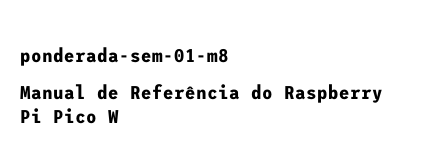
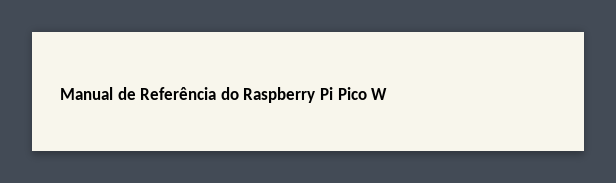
[20,47,229,66] ponderada-sem-01-m8 // -> (60, 93) none

